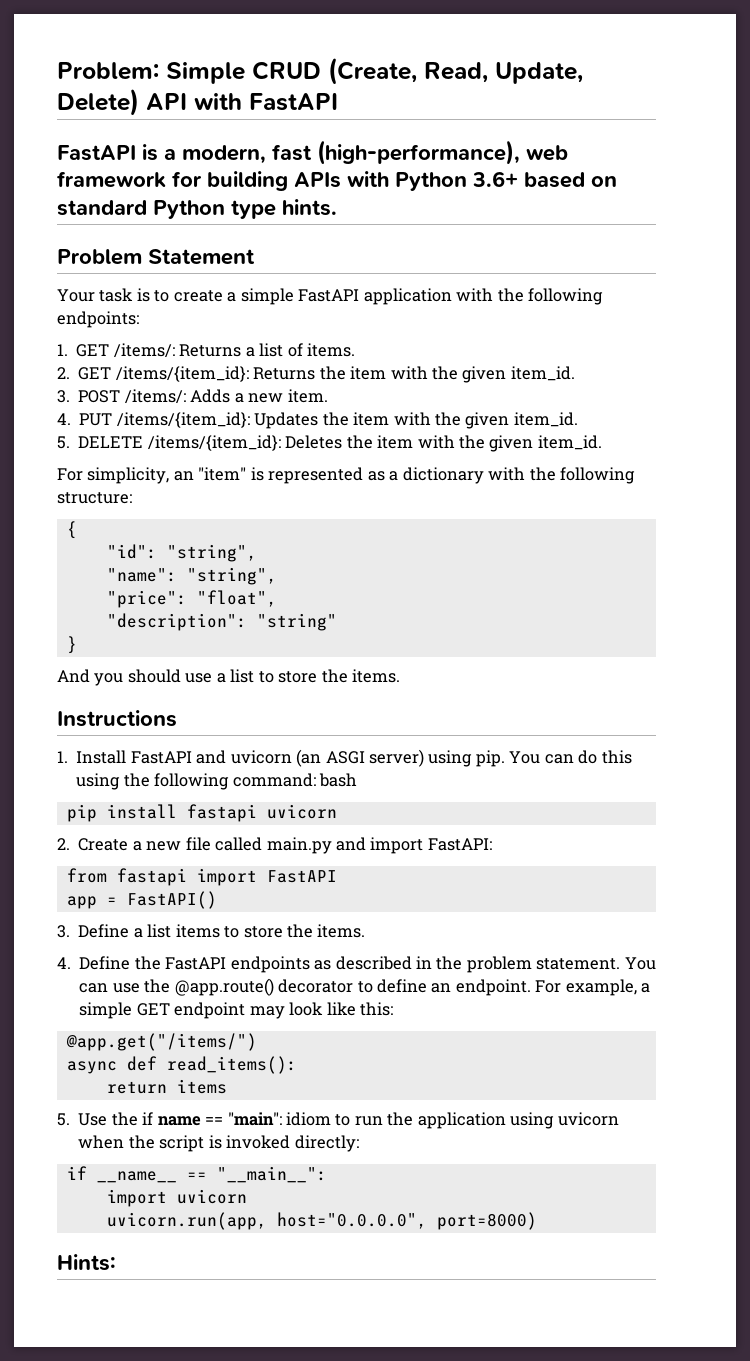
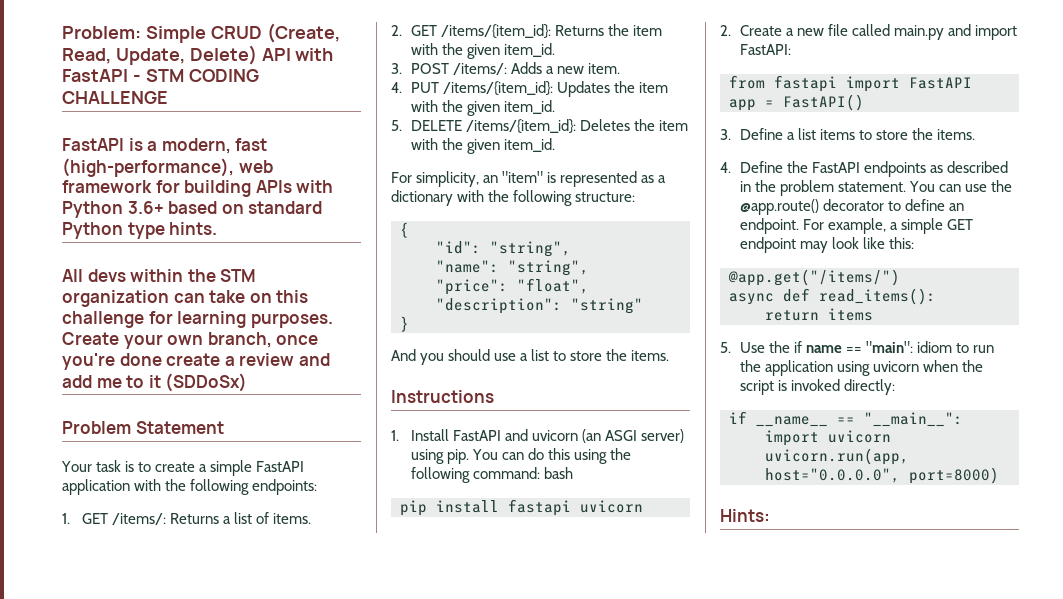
(338, 102) none -> [132,69,259,82] [62,91,168,104] - STM CODING CHALLENGE
(337, 207) none -> [62,269,257,282] [62,290,309,307] [62,311,333,328] [62,332,319,349] [62,353,330,370] [62,373,248,392] // All devs within the STM organization can take on this challenge for learning purposes. Create your own branch, once you're done create a review and add me to it (SDDoSx)

